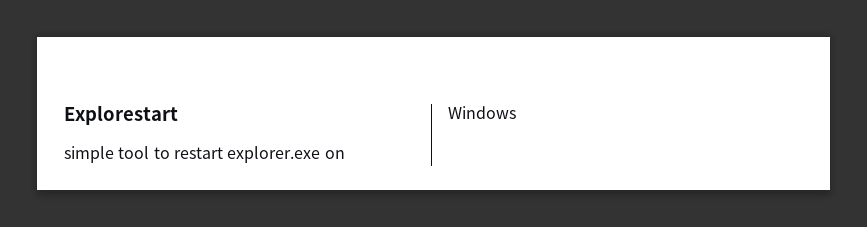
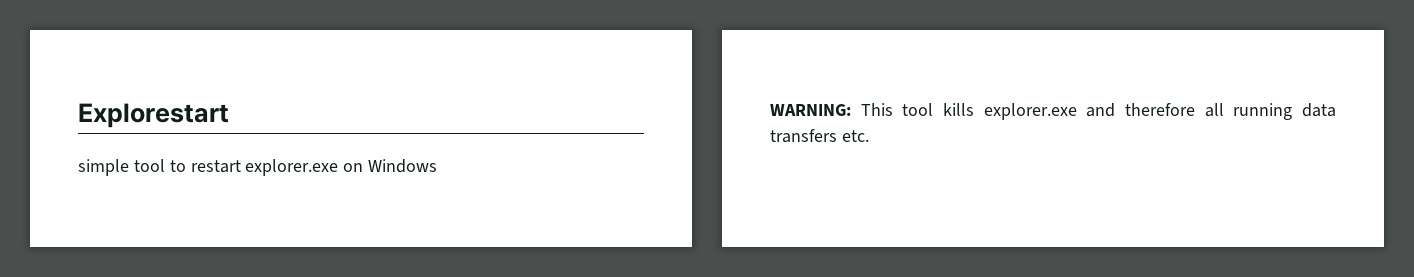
(516, 112) none -> [770,103,1336,120] [770,129,869,143] // WARNING: This tool kills explorer.exe and therefore all running data transfers etc.

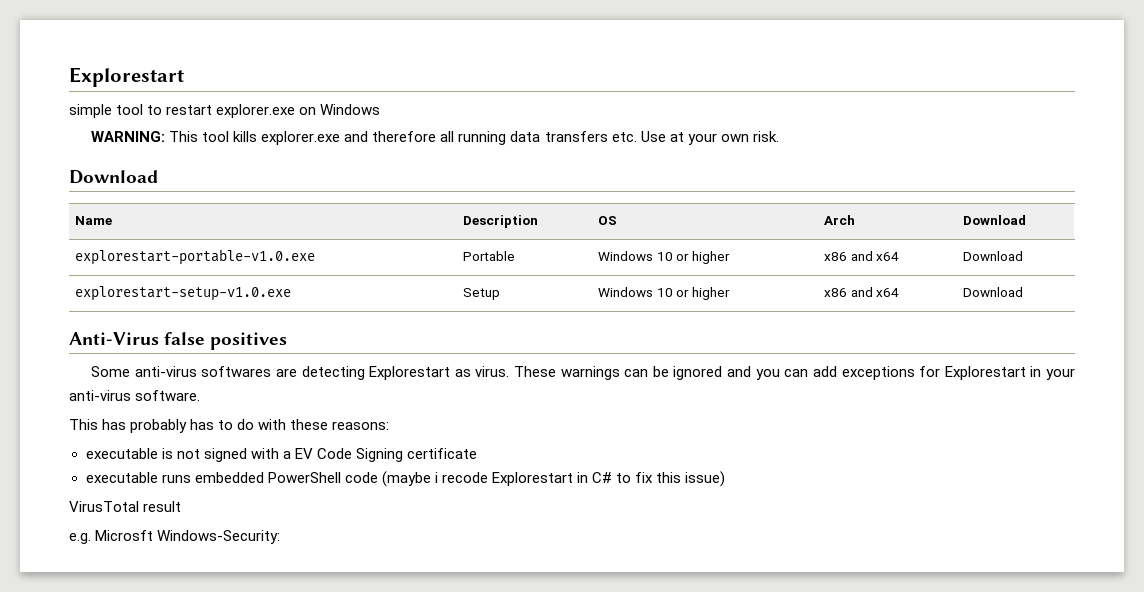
(869, 136) none -> [640,131,779,145] [69,170,158,184] [75,216,113,225] [463,215,539,228] [598,216,618,225] [824,215,856,225] [963,215,1027,225] [75,249,316,265] [463,251,516,261] [598,251,731,264] [824,251,900,261] [963,251,1024,261] [75,286,292,301] [463,288,501,300] [598,287,731,300] [824,287,900,297] [963,287,1024,297] [69,332,288,350] [91,366,1076,380] [69,390,201,401] [69,419,390,433] [85,448,477,462] [85,471,726,487] [69,501,182,512] [69,530,281,544] Use at your own risk. // Download // Name | Description | OS | Arch | Download // explorestart-portable-v1.0.exe | Portable | Windows 10 or higher | x86 and x64 | Download // explorestart-setup-v1.0.exe | Setup | Windows 10 or higher | x86 and x64 | Download // Anti-Virus false positives // Some anti-virus softwares are detecting Explorestart as virus. These warnings can be ignored and you can add exceptions for Explorestart in your anti-virus software. // This has probably has to do with these reasons: // executable is not signed with a EV Code Signing certificate // executable runs embedded PowerShell code (maybe i recode Explorestart in C# to fix this issue) // VirusTotal result // e.g. Microsft Windows-Security:

